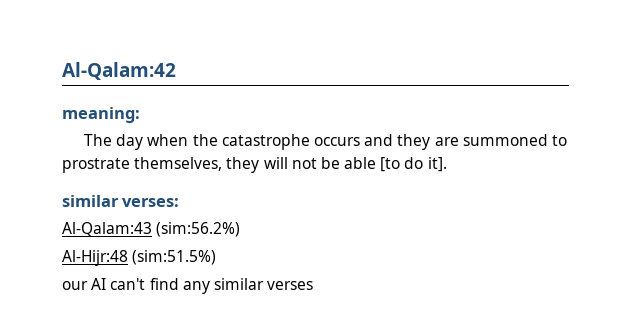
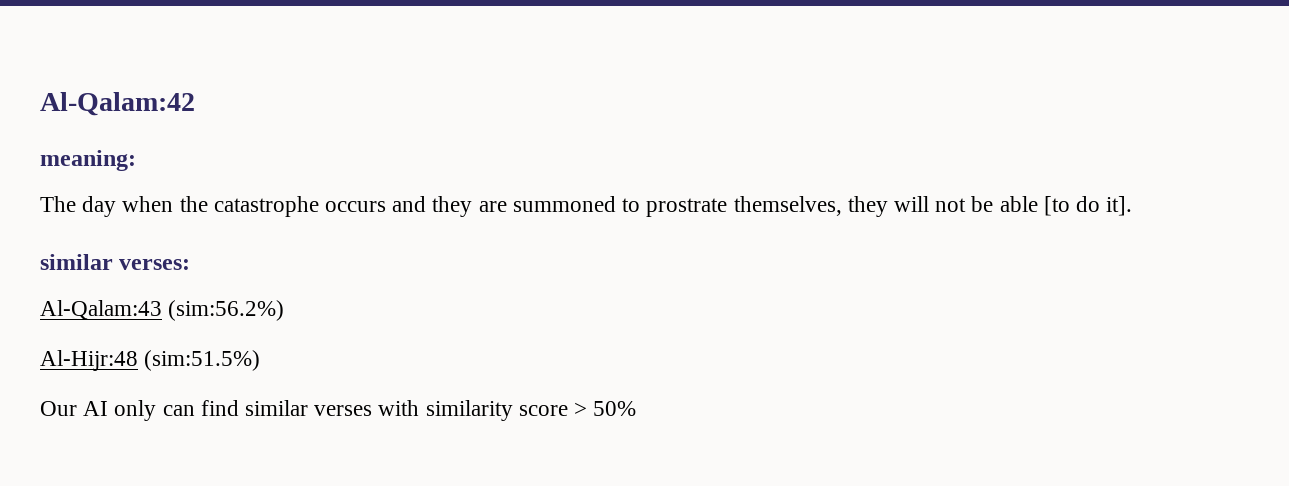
[62,278,314,294] our AI can't find any similar verses -> [40,400,637,421] Our AI only can find similar verses with similarity score > 50%

